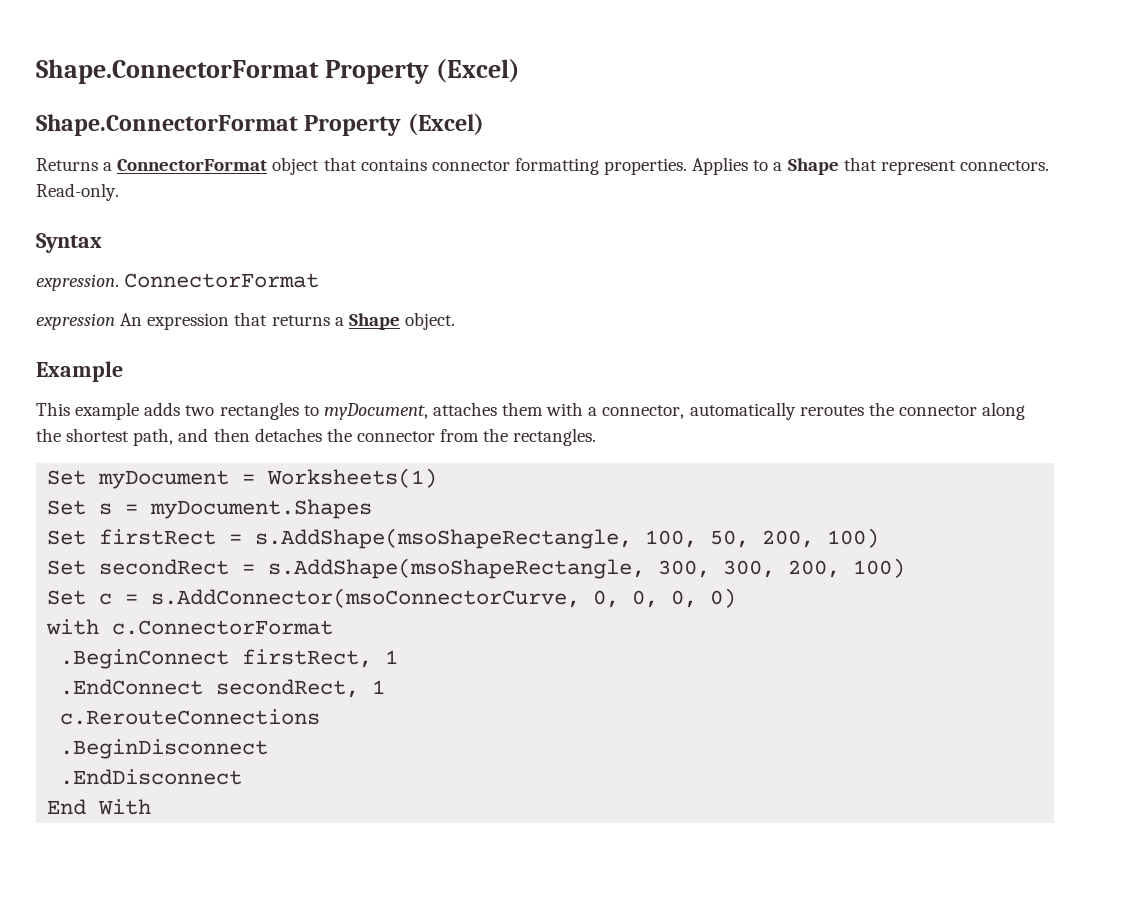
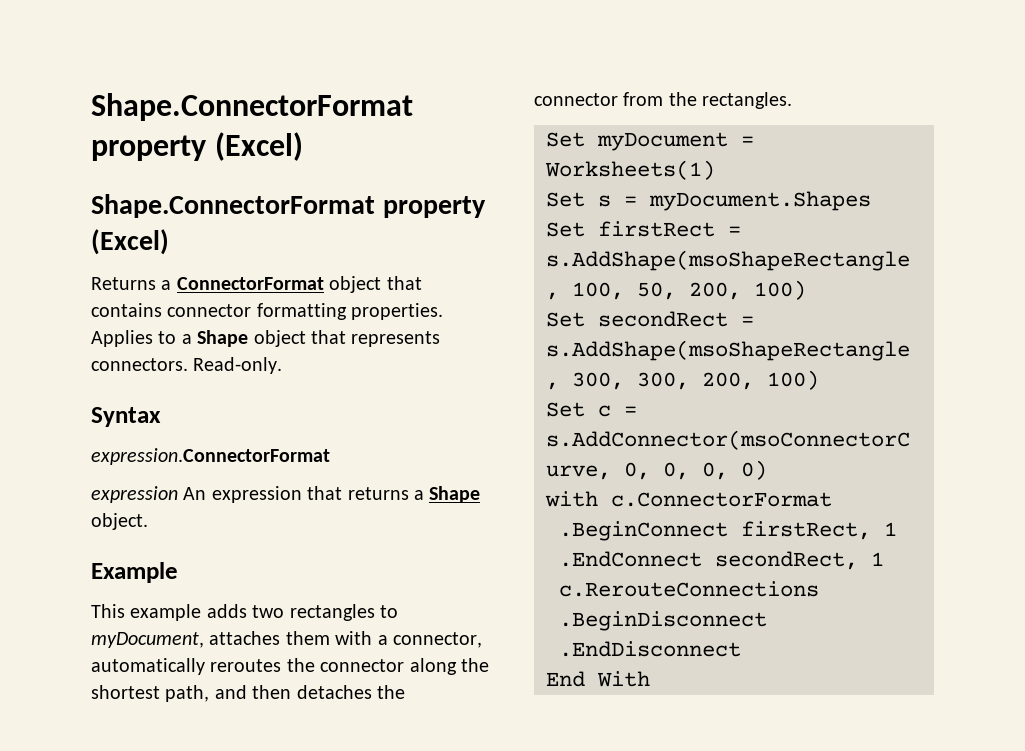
[36,59,430,84] Shape.ConnectorFormat Property -> [91,93,413,121] [91,135,206,161] Shape.ConnectorFormat property
[304,115,402,136] Property -> [382,196,486,218] property
[843,157,956,175] that represent -> [253,330,441,347] object that represents
[36,273,320,291] expression. ConnectorFormat -> [91,448,330,465] expression.ConnectorFormat

